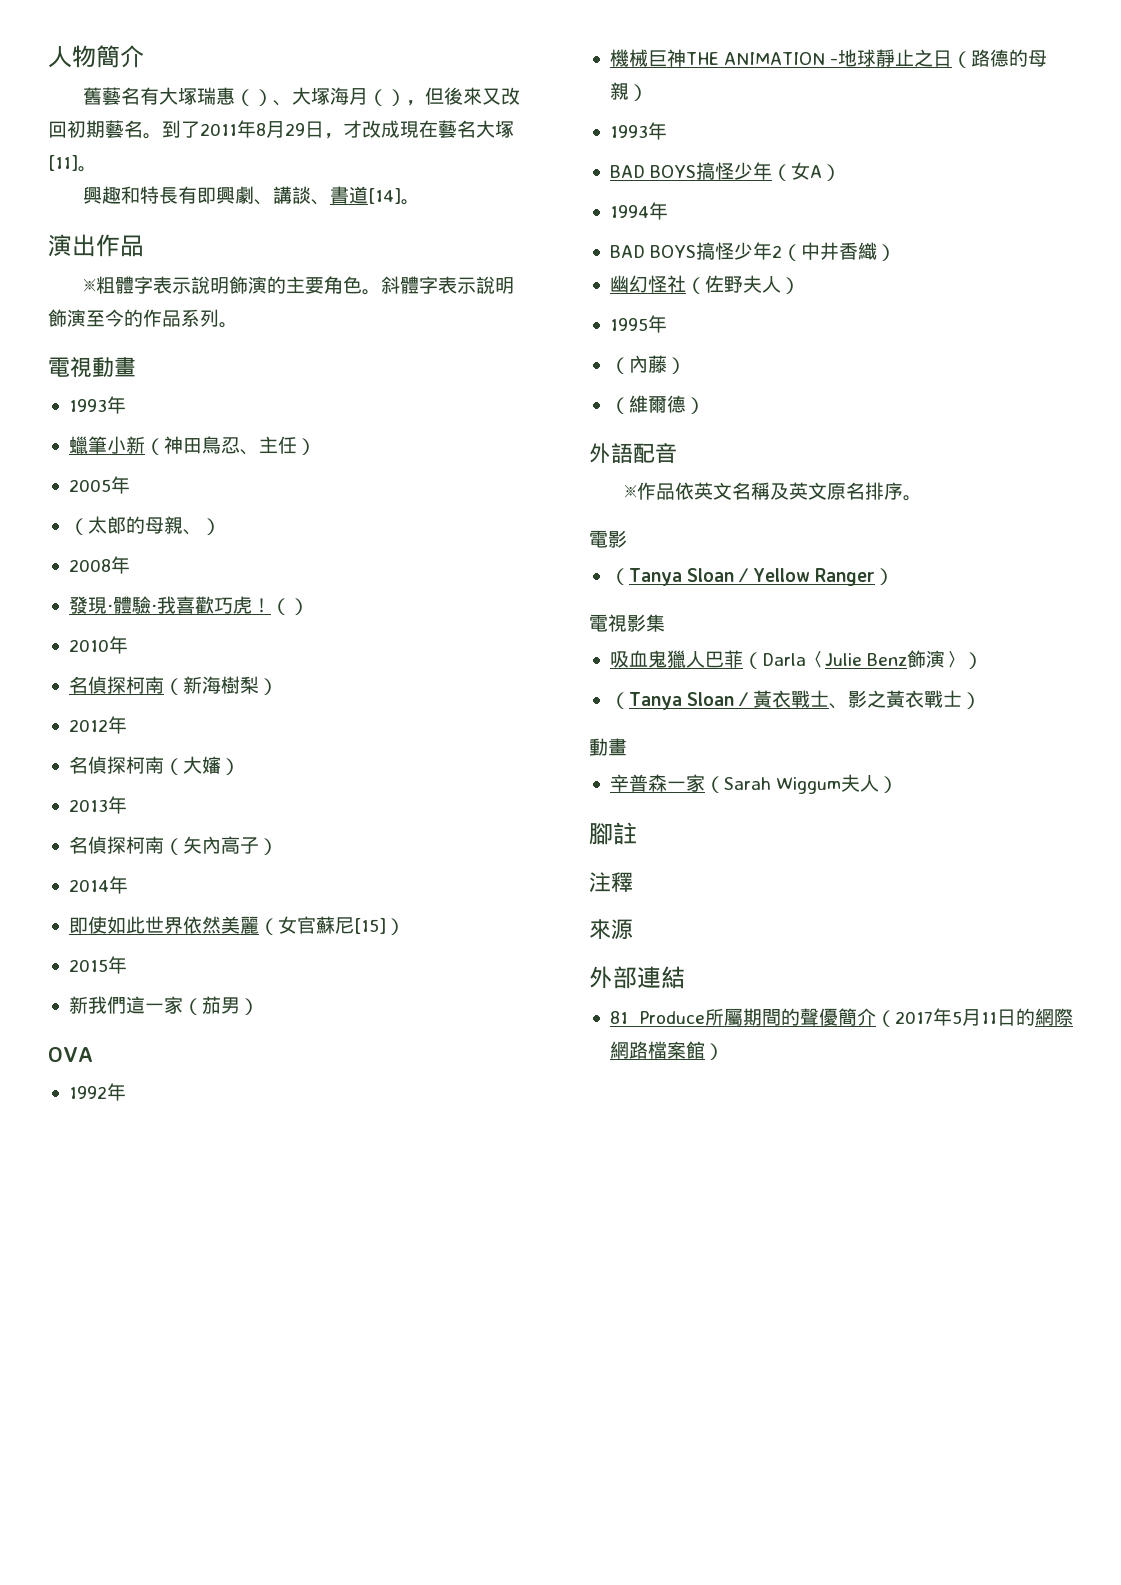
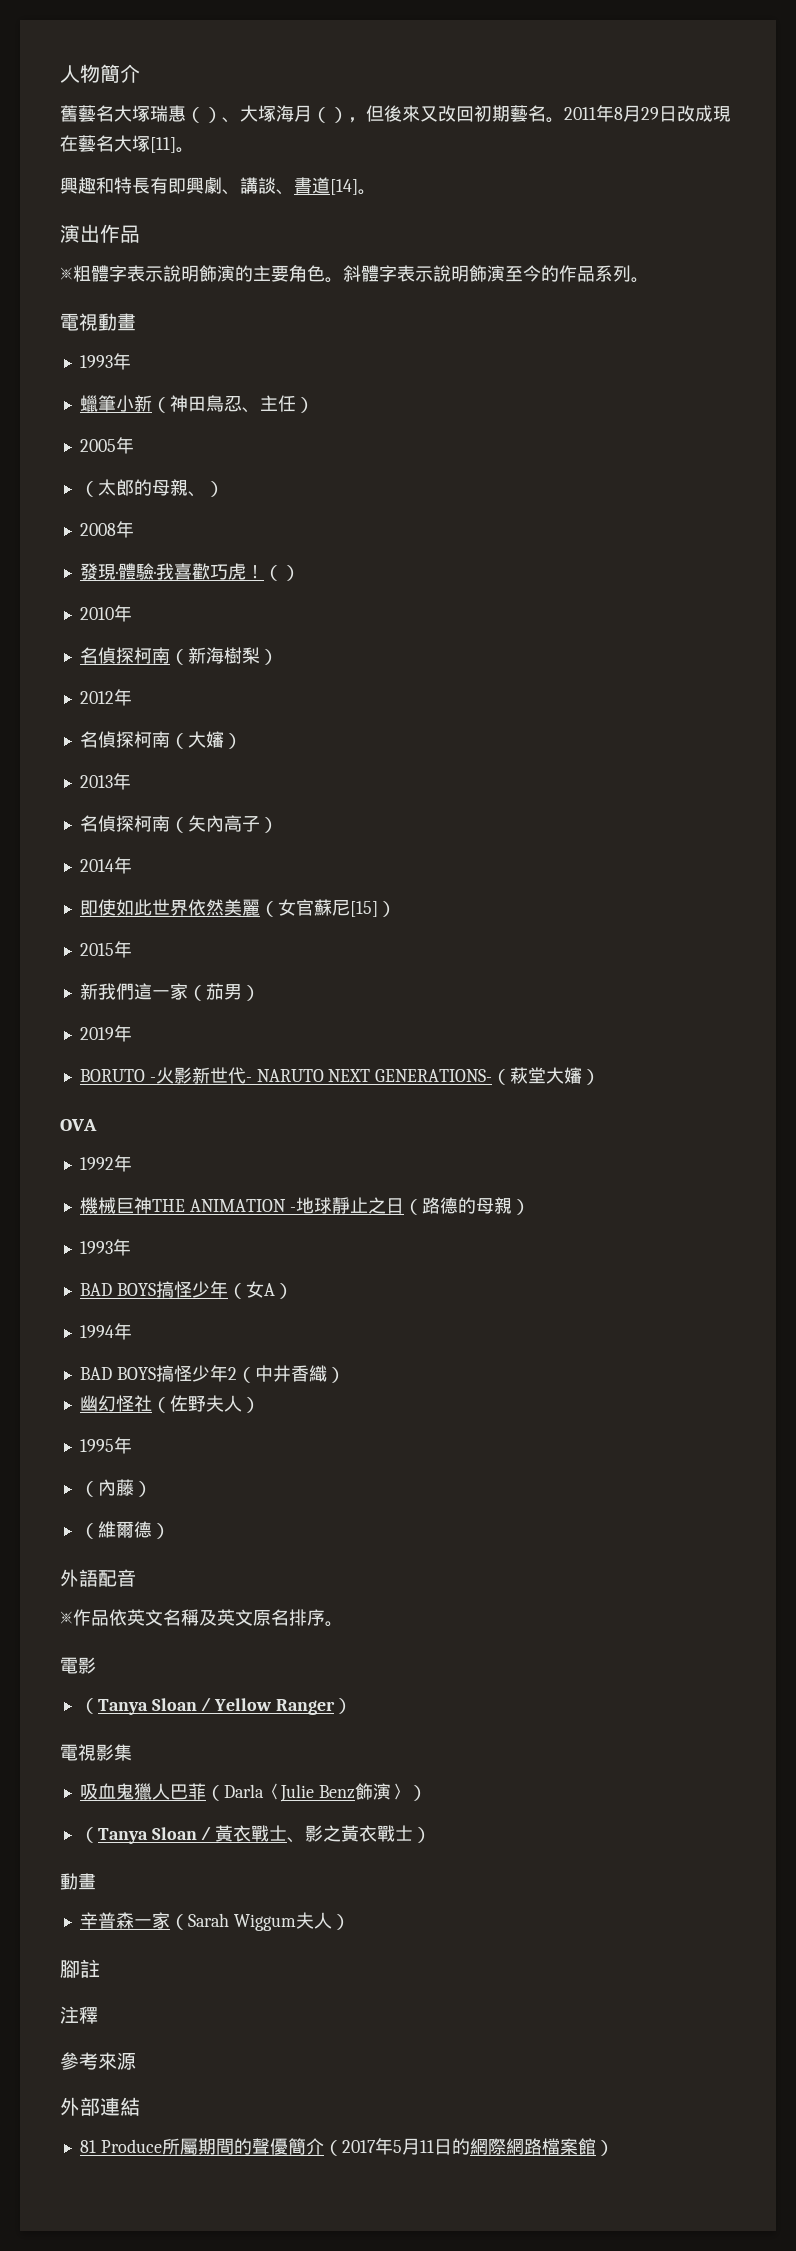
[139,87,159,105] 有 -> (114, 113) none
[162,120,200,138] 到了 -> (564, 120) none
[324,120,362,139] ，才 -> (677, 114) none
(259, 1006) none -> [79,1025,132,1042] [79,1067,601,1085] // 2019年 // BORUTO -火影新世代- NARUTO NEXT GENERATIONS-（萩堂大嬸）
(633, 882) none -> [60,2052,98,2070] 參考

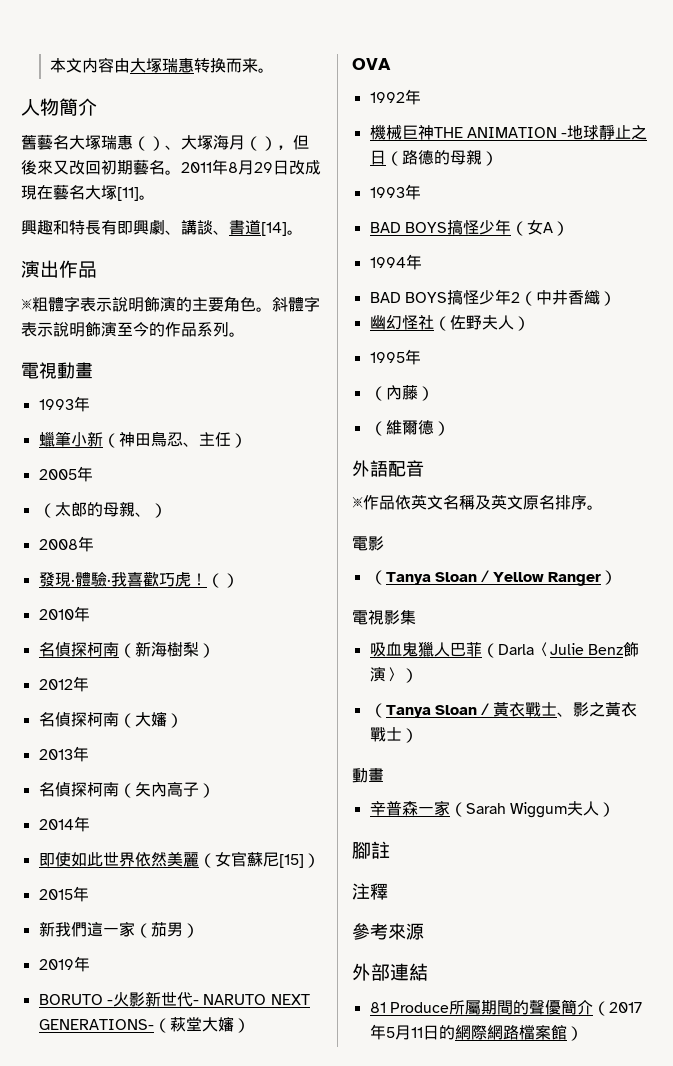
(60, 74) none -> [50,57,275,73] 本文内容由大塚瑞惠转换而来。 //

